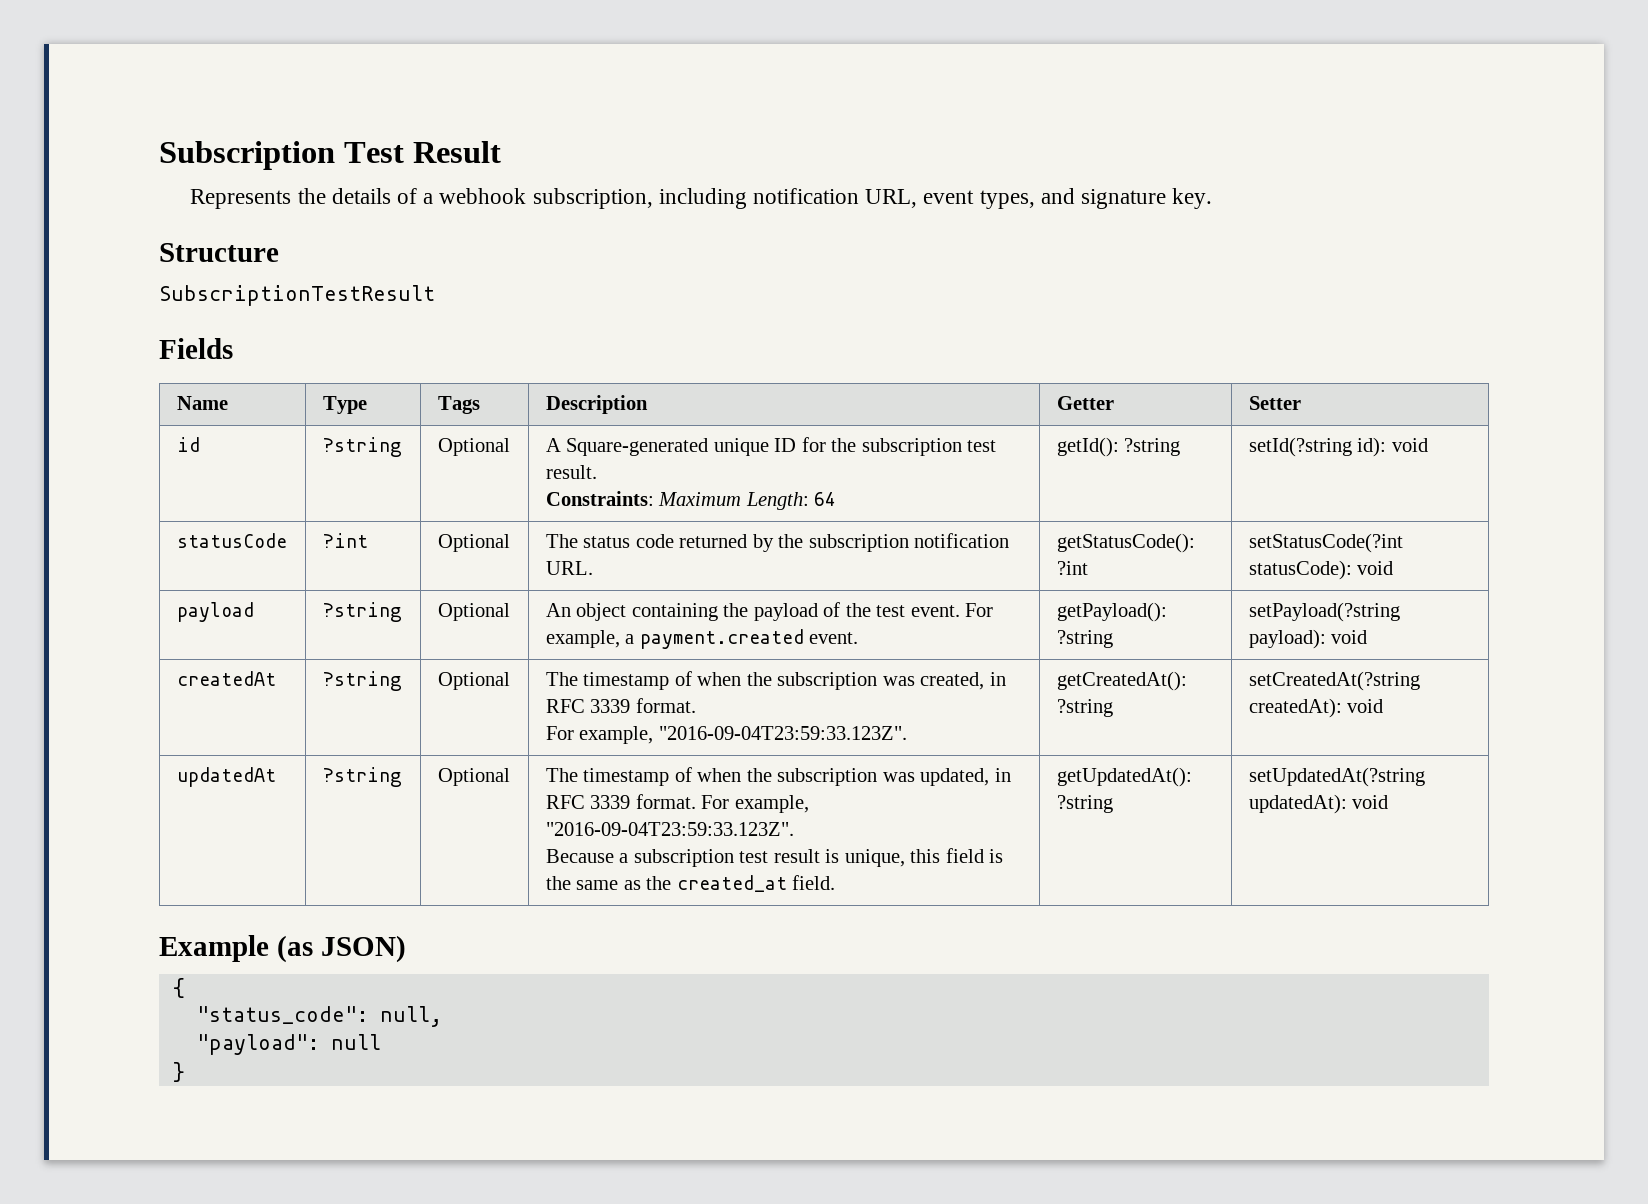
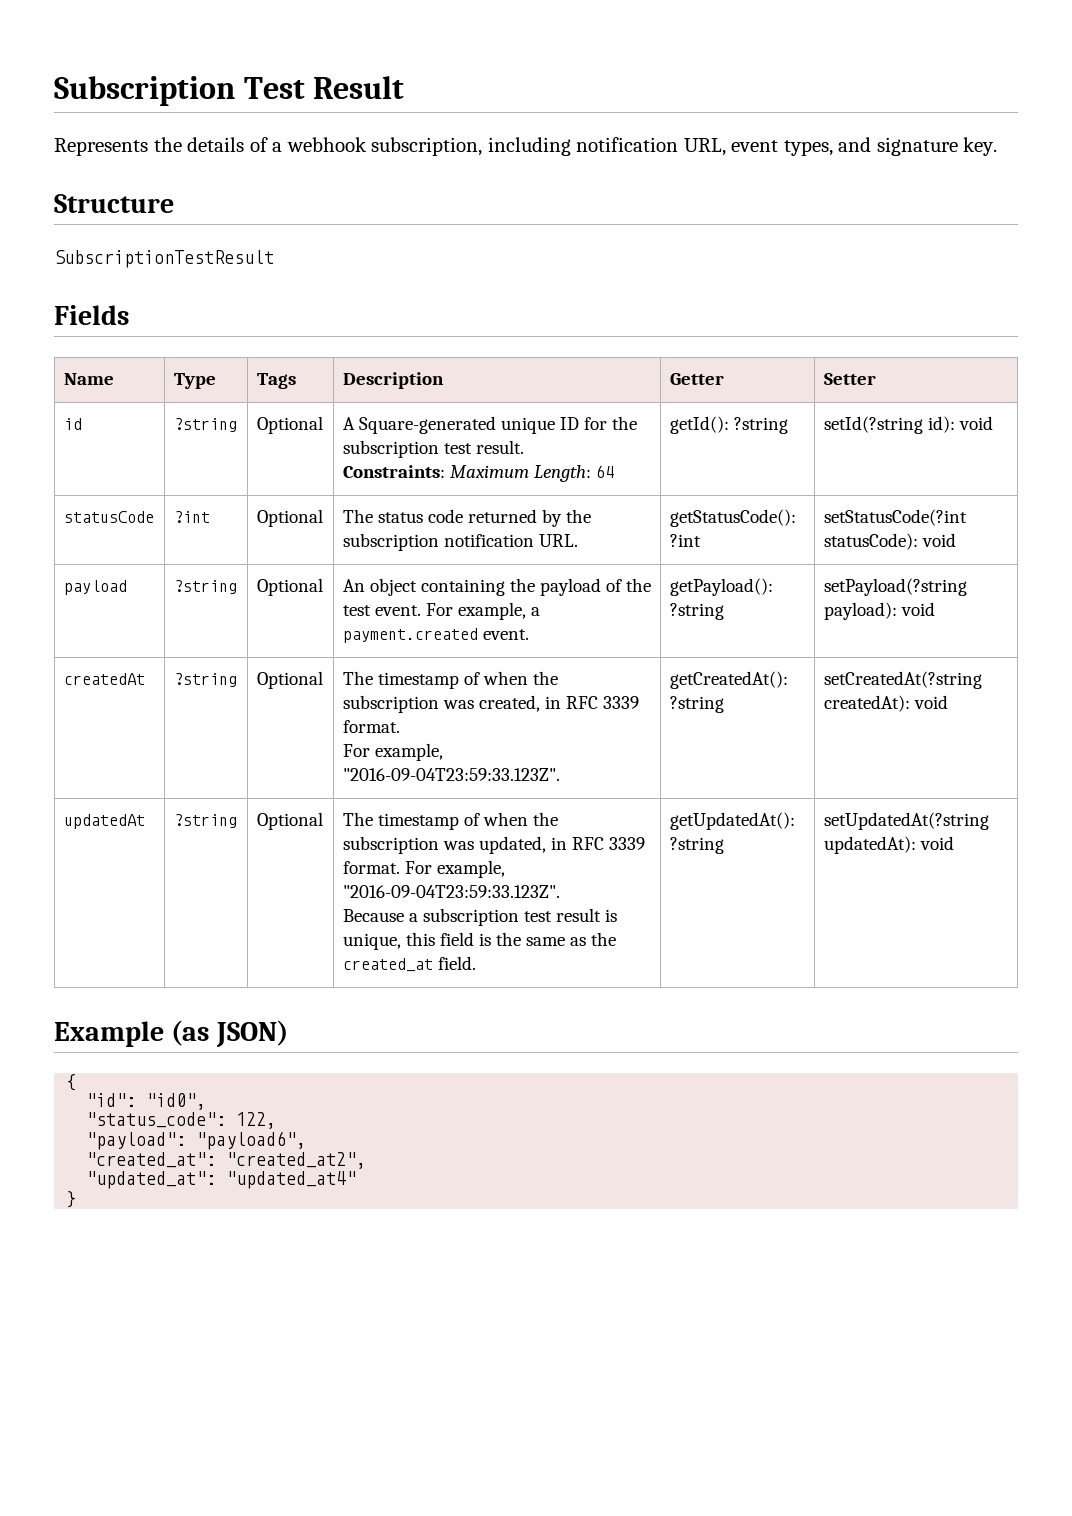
(185, 988) none -> [86,1093,207,1110] // "id": "id0",
[379,1006,442,1027] null, -> [236,1112,277,1129] 122,
[330,1034,381,1050] null -> [196,1131,307,1150] [86,1152,367,1169] [86,1171,357,1189] "payload6", // "created_at": "created_at2", // "updated_at": "updated_at4"

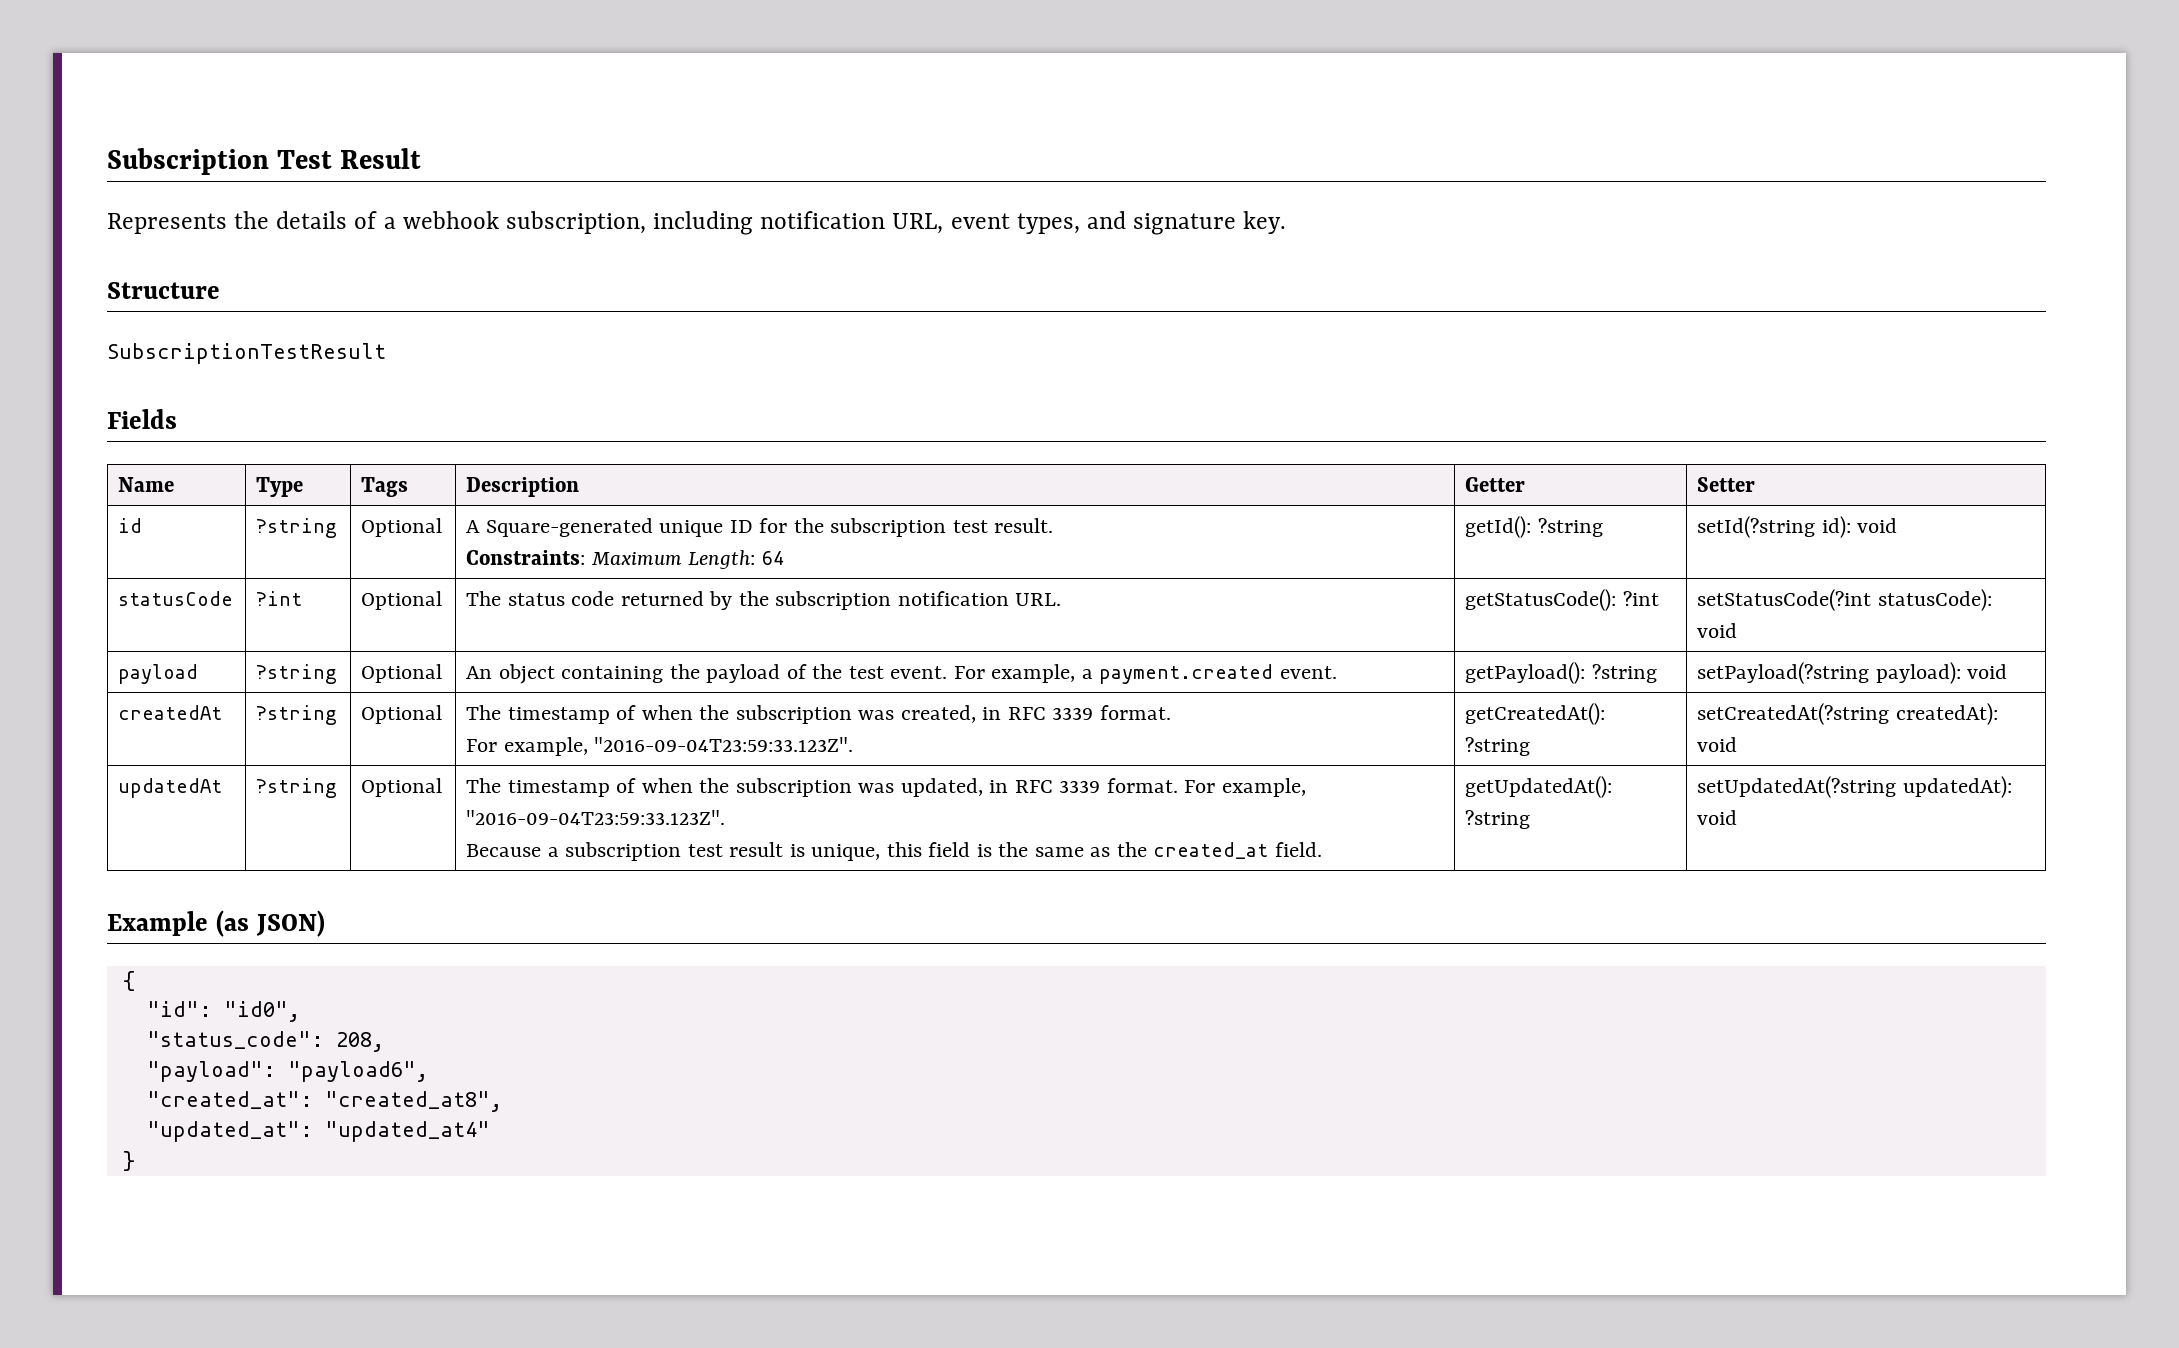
[236,1112,277,1129] 122, -> [335,1032,384,1052] 208,
[226,1152,367,1169] "created_at2", -> [324,1091,502,1112] "created_at8",

